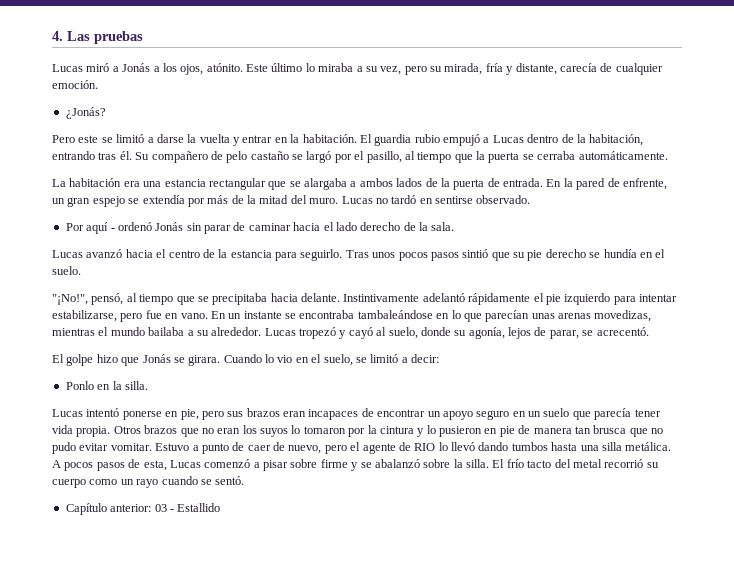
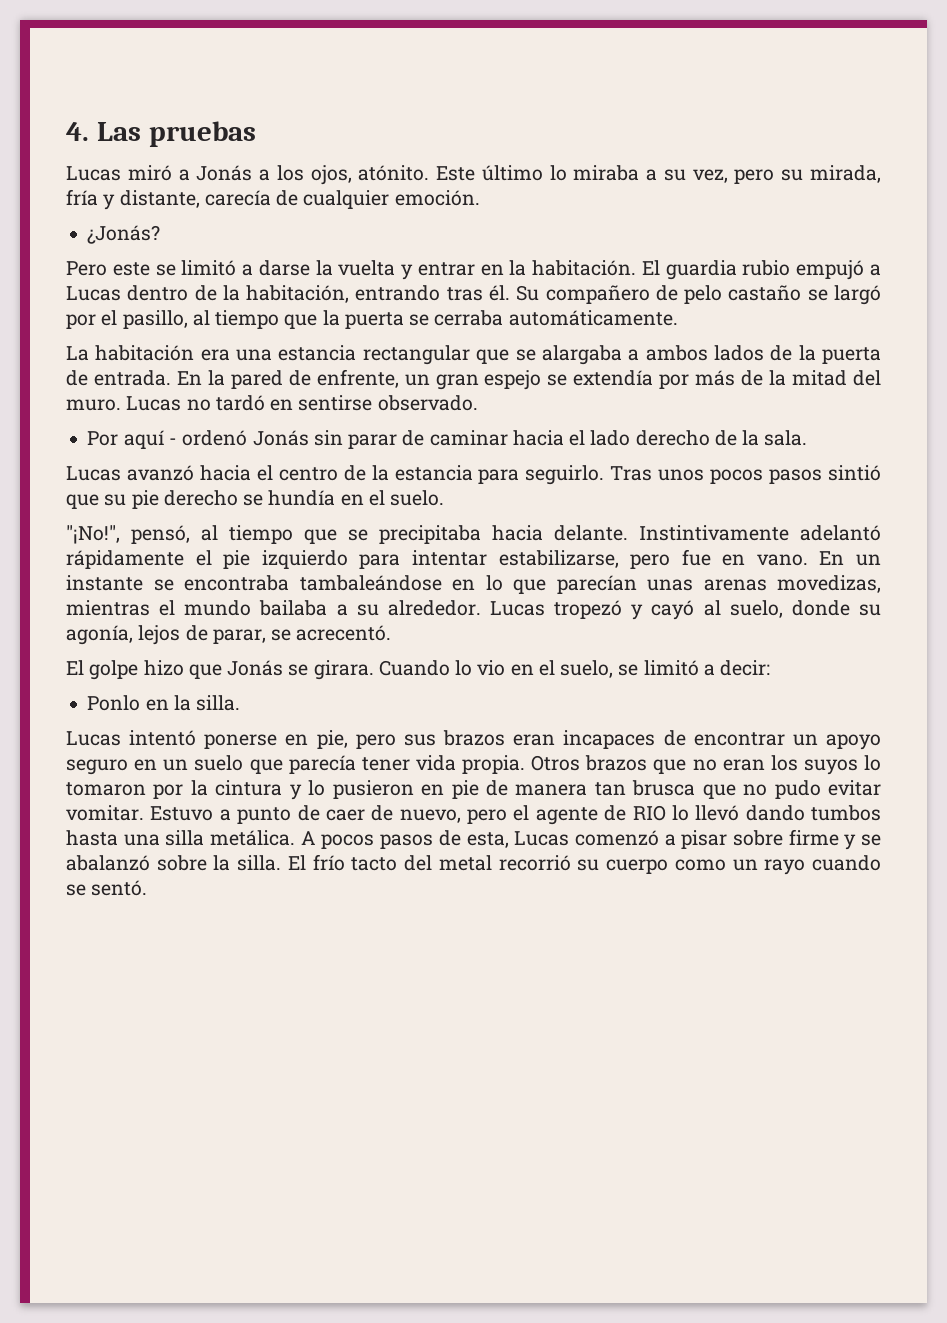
[65,503,221,515] // Capítulo anterior: 03 - Estallido -> (148, 888) none

